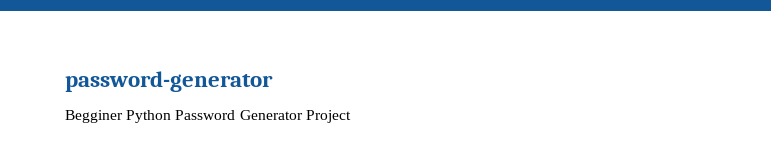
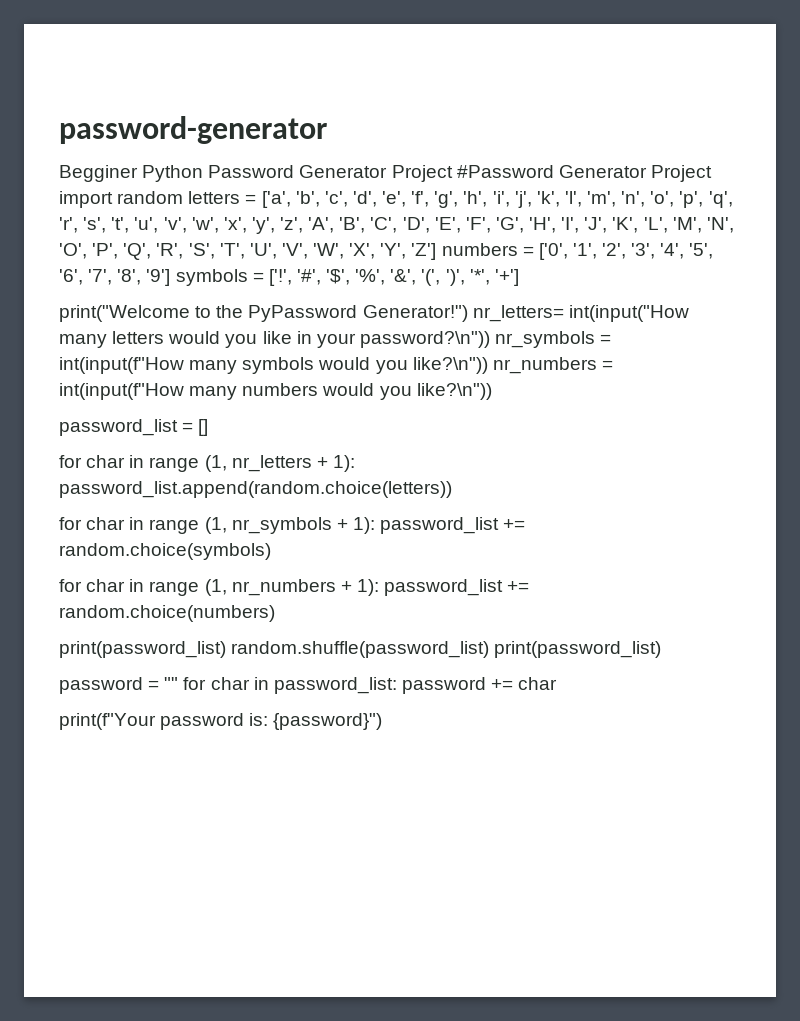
(351, 116) none -> [456,165,712,182] [59,191,733,208] [59,217,734,234] [59,243,714,260] [59,269,519,286] [59,305,689,322] [59,331,612,348] [59,357,613,374] [59,383,492,400] [59,419,209,436] [59,455,355,472] [59,481,452,498] [59,517,526,534] [59,543,271,560] [59,579,530,596] [59,605,275,622] [59,641,662,658] [59,677,558,694] [59,713,383,730] #Password Generator Project import random letters = ['a', 'b', 'c', 'd', 'e', 'f', 'g', 'h', 'i', 'j', 'k', 'l', 'm', 'n', 'o', 'p', 'q', 'r', 's', 't', 'u', 'v', 'w', 'x', 'y', 'z', 'A', 'B', 'C', 'D', 'E', 'F', 'G', 'H', 'I', 'J', 'K', 'L', 'M', 'N', 'O', 'P', 'Q', 'R', 'S', 'T', 'U', 'V', 'W', 'X', 'Y', 'Z'] numbers = ['0', '1', '2', '3', '4', '5', '6', '7', '8', '9'] symbols = ['!', '#', '$', '%', '&', '(', ')', '*', '+'] // print("Welcome to the PyPassword Generator!") nr_letters= int(input("How many letters would you like in your password?\n")) nr_symbols = int(input(f"How many symbols would you like?\n")) nr_numbers = int(input(f"How many numbers would you like?\n")) // password_list = [] // for char in range (1, nr_letters + 1): password_list.append(random.choice(letters)) // for char in range (1, nr_symbols + 1): password_list += random.choice(symbols) // for char in range (1, nr_numbers + 1): password_list += random.choice(numbers) // print(password_list) random.shuffle(password_list) print(password_list) // password = "" for char in password_list: password += char // print(f"Your password is: {password}")

